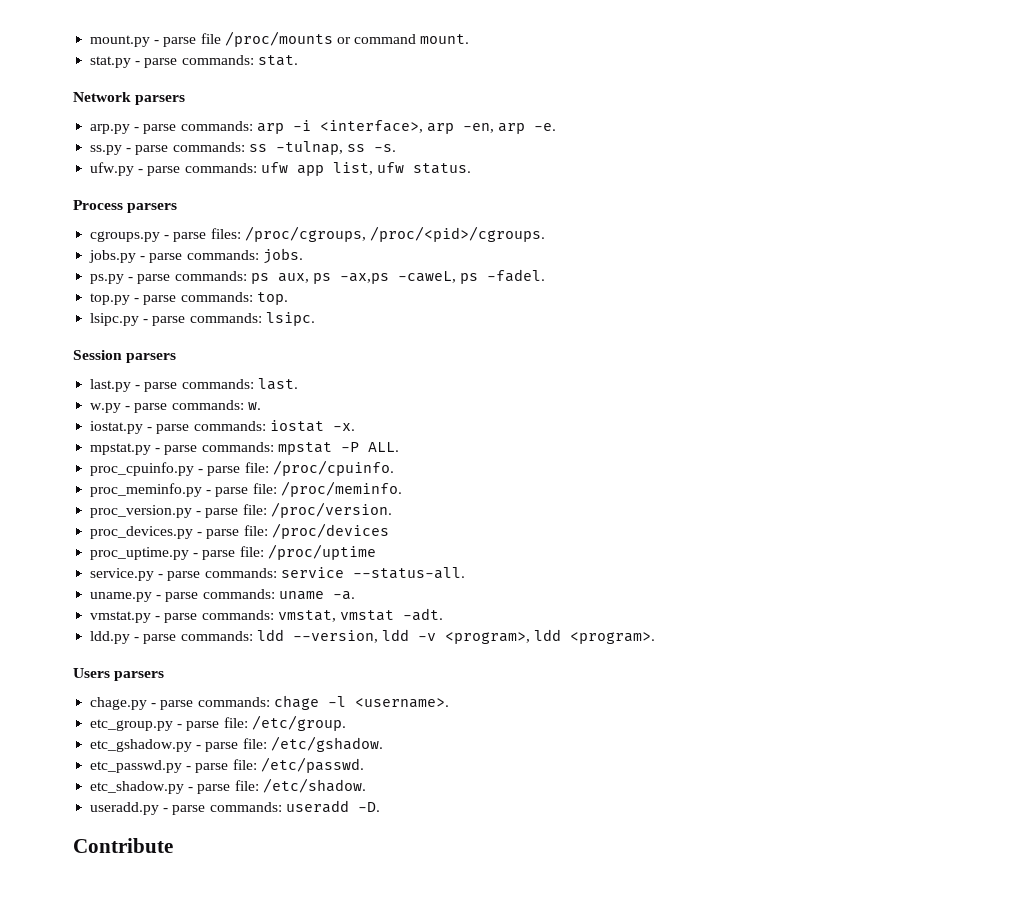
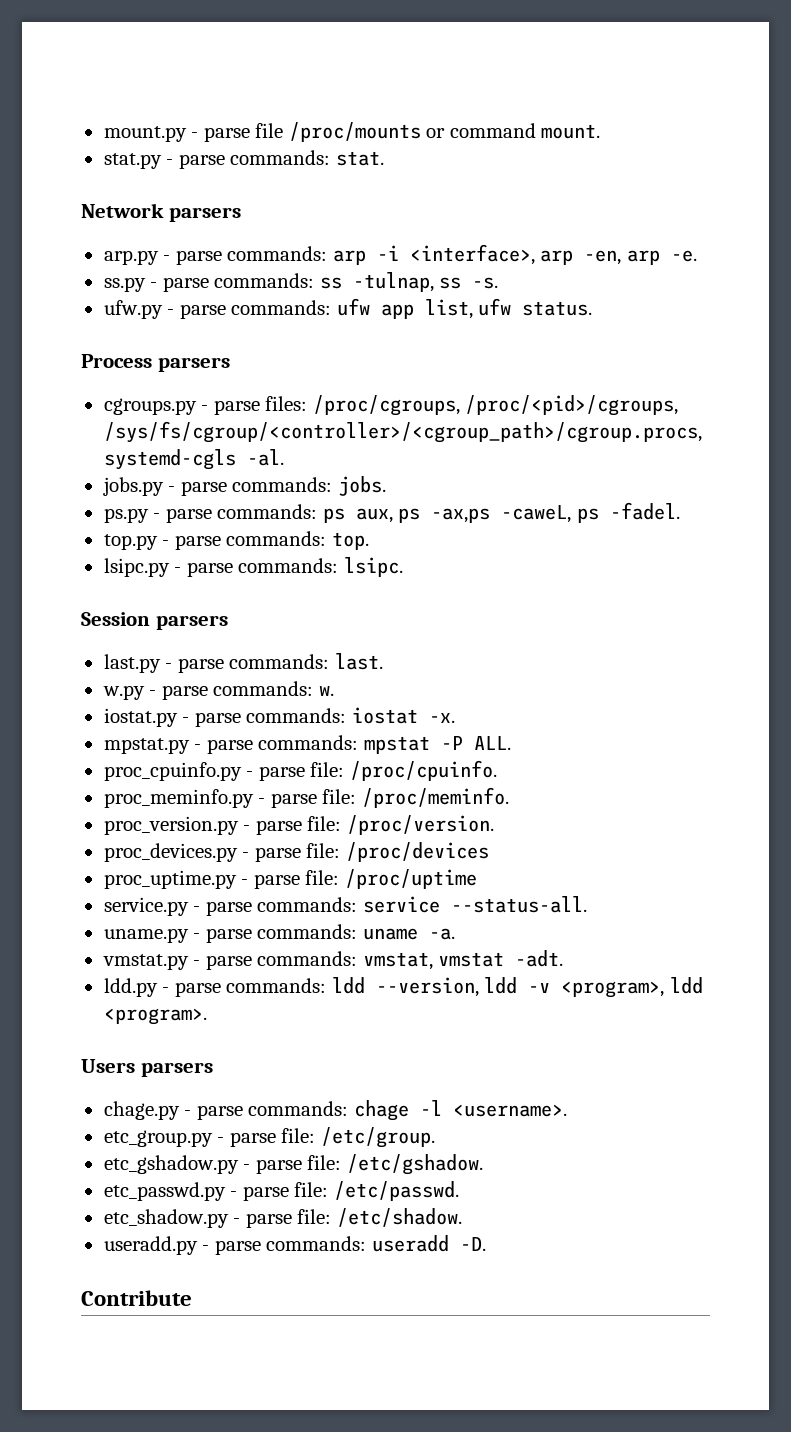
[369,226,545,242] /proc/<pid>/cgroups. -> [465,395,679,416] [103,421,702,443] [103,449,284,470] /proc/<pid>/cgroups, /sys/fs/cgroup/<controller>/<cgroup_path>/cgroup.procs, systemd-cgls -al.

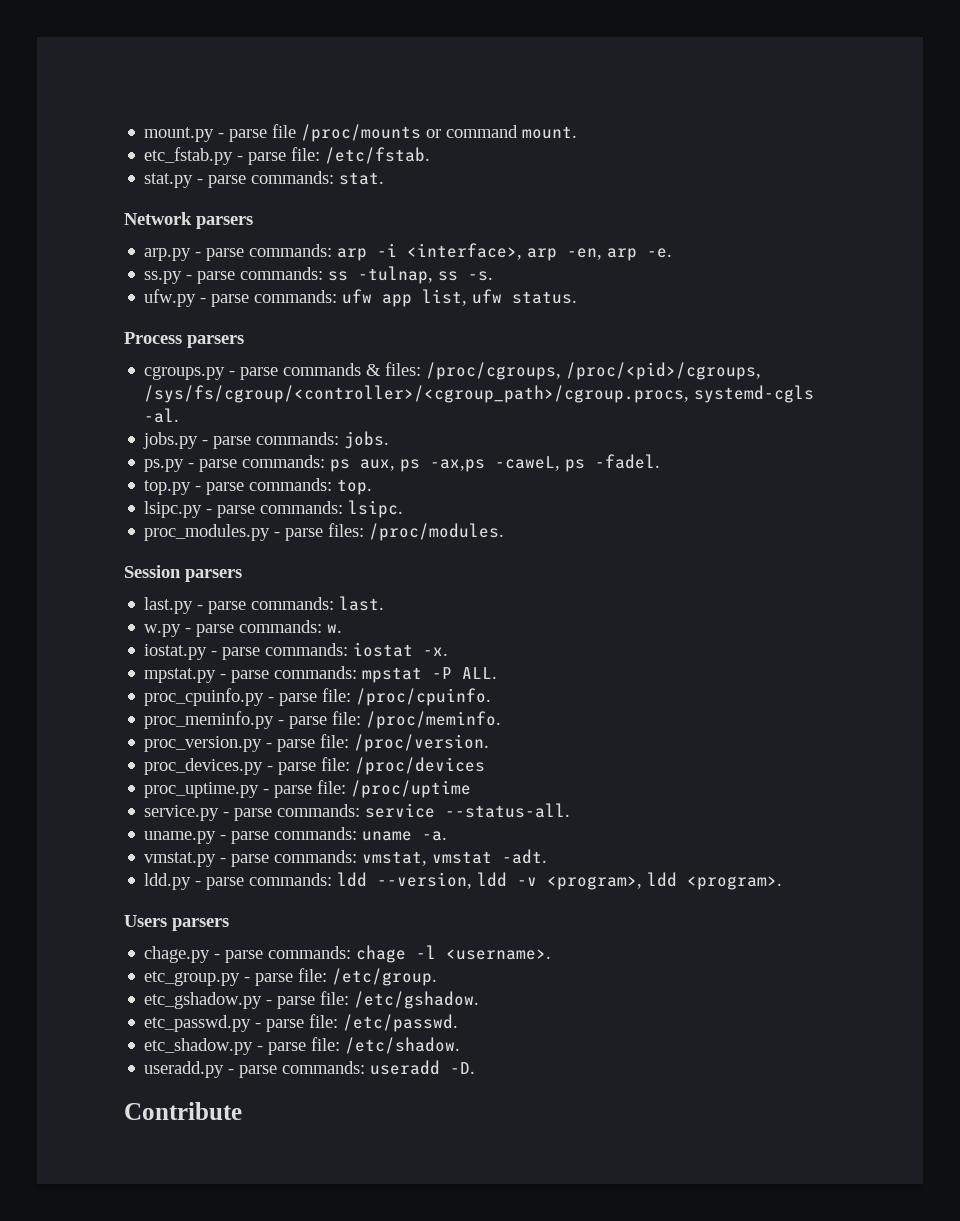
(601, 131) none -> [144,147,431,165] // etc_fstab.py - parse file: /etc/fstab.
(260, 407) none -> [283,363,382,376] commands &
(403, 567) none -> [144,523,505,541] // proc_modules.py - parse files: /proc/modules.

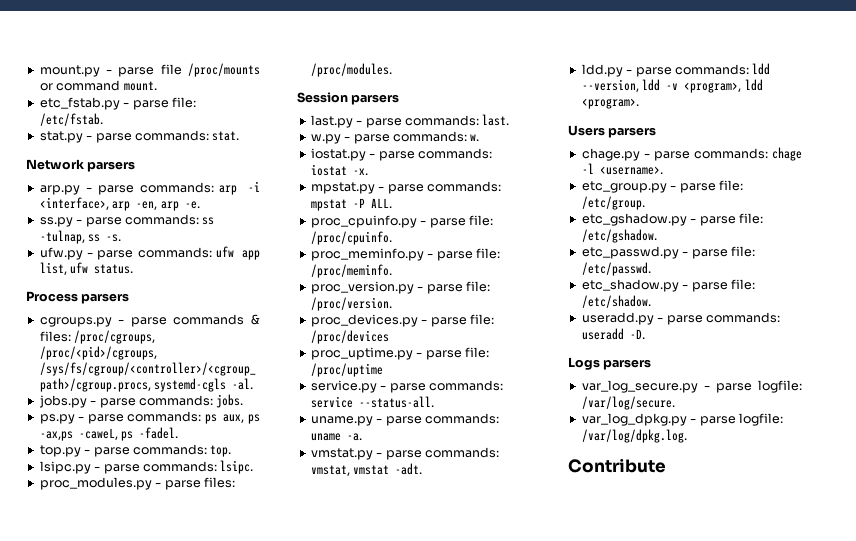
(476, 1068) none -> [568,357,652,370] [581,380,802,393] [581,396,675,410] [581,413,783,426] [581,429,687,443] // Logs parsers // var_log_secure.py - parse logfile: /var/log/secure. // var_log_dpkg.py - parse logfile: /var/log/dpkg.log.

